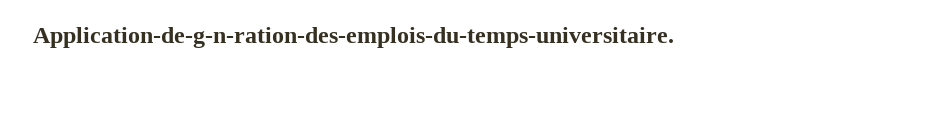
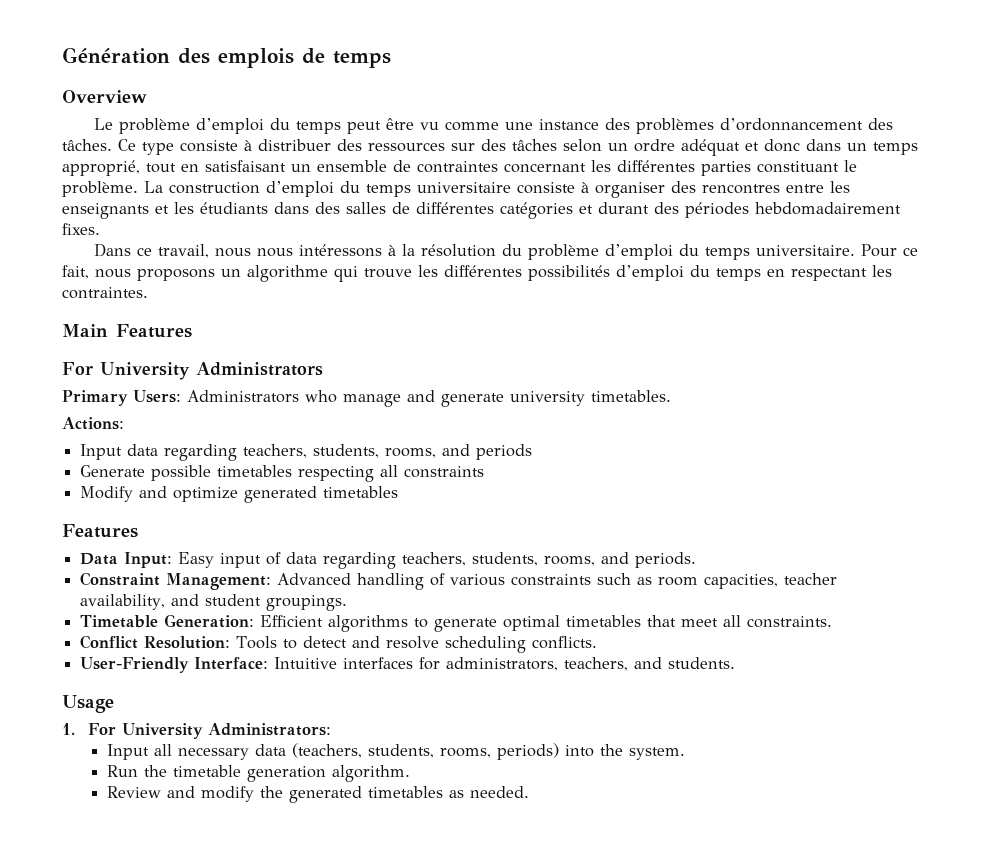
[33,27,674,48] Application-de-g-n-ration-des-emplois-du-temps-universitaire. -> [62,47,391,68] [62,90,147,103] [94,118,894,134] [62,139,918,156] [62,160,857,176] [62,181,850,198] [62,202,901,219] [62,223,100,235] [94,243,919,260] [62,265,892,282] [62,287,148,299] [62,324,192,338] [62,362,323,380] [62,390,671,407] [62,417,124,430] [80,444,533,461] [80,465,485,482] [80,486,399,503] [62,524,138,538] [80,552,697,569] [80,572,838,590] [80,594,348,611] [80,614,833,632] [80,635,598,653] [80,657,736,673] [62,695,114,713] [62,723,332,739] [106,743,685,760] [106,765,410,782] [106,786,529,803] Génération des emplois de temps // Overview // Le problème d’emploi du temps peut être vu comme une instance des problèmes d’ordonnancement des tâches. Ce type consiste à distribuer des ressources sur des tâches selon un ordre adéquat et donc dans un temps approprié, tout en satisfaisant un ensemble de contraintes concernant les différentes parties constituant le problème. La construction d’emploi du temps universitaire consiste à organiser des rencontres entre les enseignants et les étudiants dans des salles de différentes catégories et durant des périodes hebdomadairement fixes. // Dans ce travail, nous nous intéressons à la résolution du problème d’emploi du temps universitaire. Pour ce fait, nous proposons un algorithme qui trouve les différentes possibilités d’emploi du temps en respectant les contraintes. // Main Features // For University Administrators // Primary Users: Administrators who manage and generate university timetables. // Actions: // Input data regarding teachers, students, rooms, and periods // Generate possible timetables respecting all constraints // Modify and optimize generated timetables // Features // Data Input: Easy input of data regarding teachers, students, rooms, and periods. // Constraint Management: Advanced handling of various constraints such as room capacities, teacher availability, and student groupings. // Timetable Generation: Efficient algorithms to generate optimal timetables that meet all constraints. // Conflict Resolution: Tools to detect and resolve scheduling conflicts. // User-Friendly Interface: Intuitive interfaces for administrators, teachers, and students. // Usage // 1. For University Administrators: // Input all necessary data (teachers, students, rooms, periods) into the system. // Run the timetable generation algorithm. // Review and modify the generated timetables as needed.

